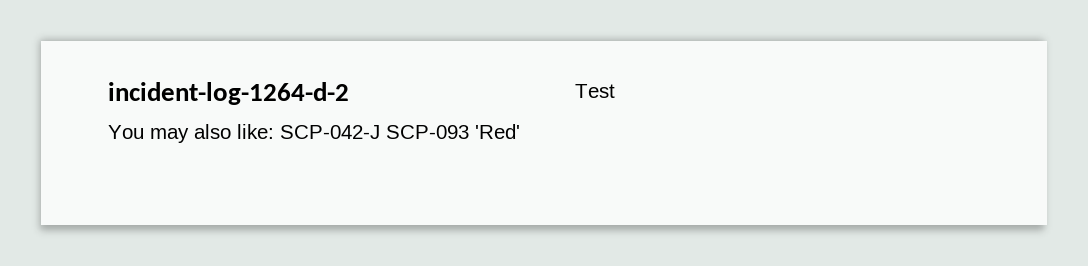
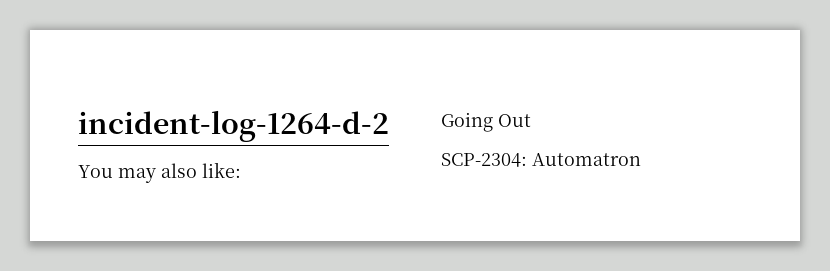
[280,124,520,139] [575,84,615,98] SCP-042-J SCP-093 'Red' Test -> [441,112,531,132] [441,153,641,167] // Going Out // SCP-2304: Automatron

